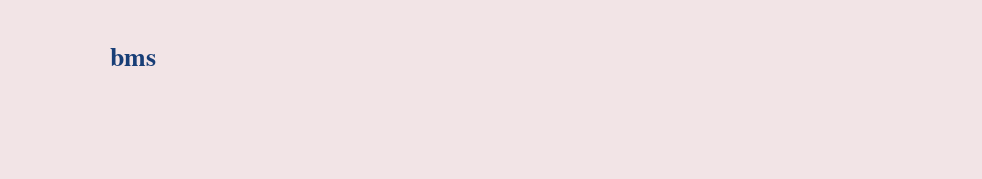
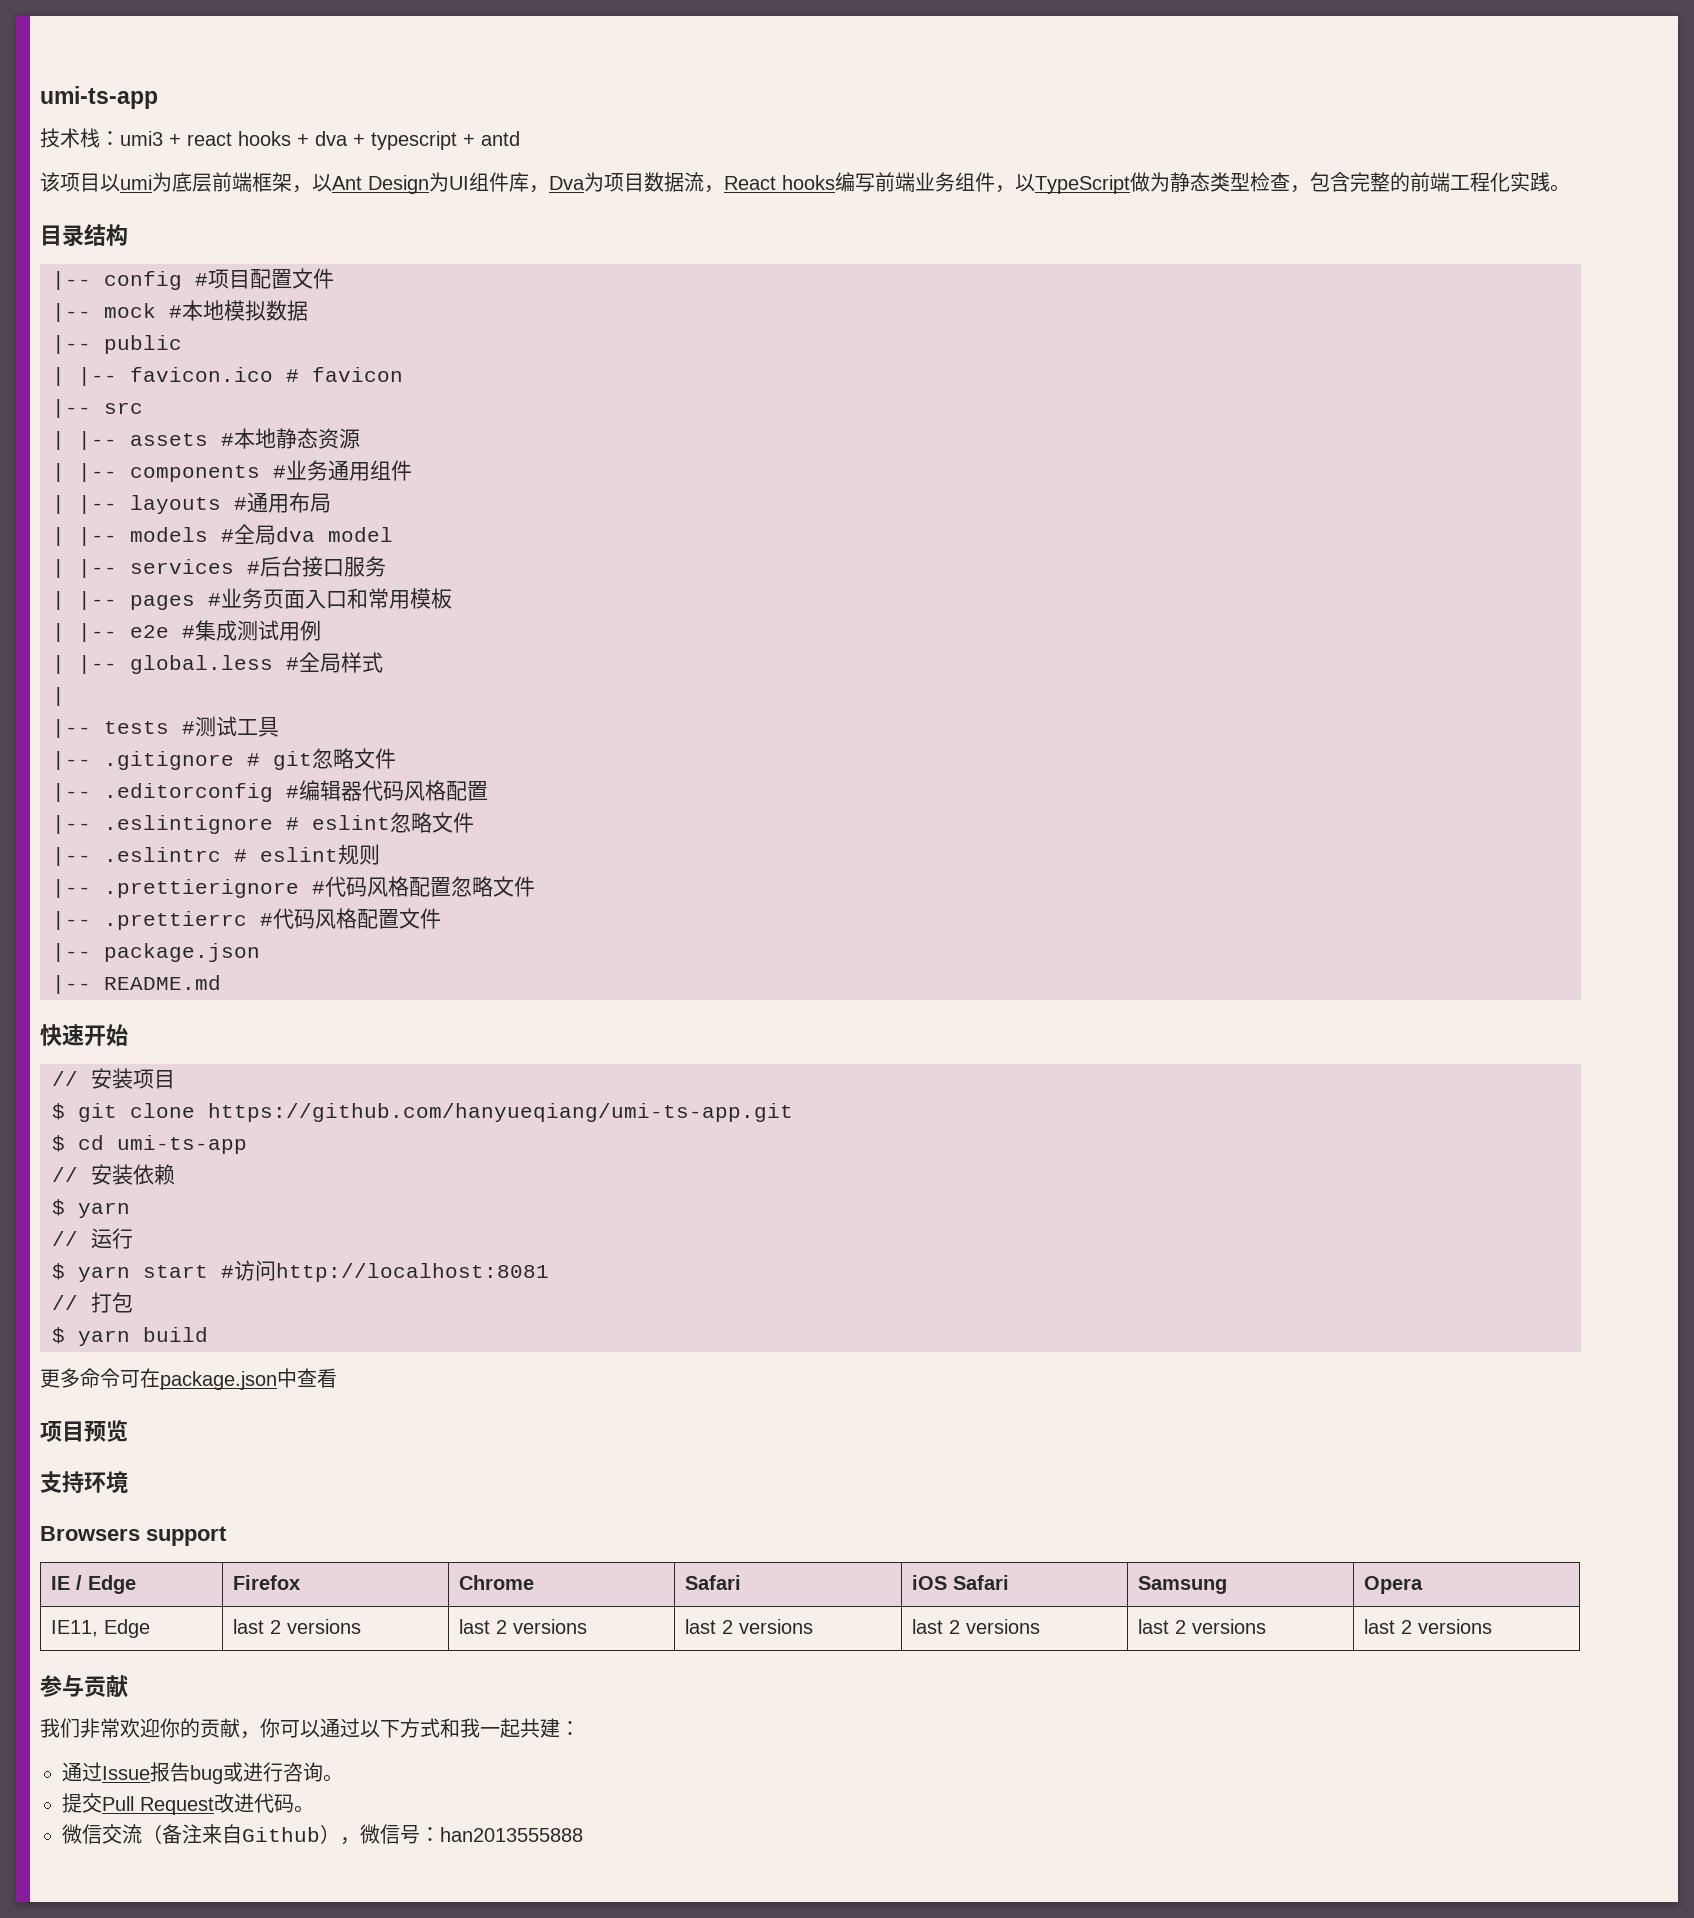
[110,48,156,66] bms -> [40,86,158,109] [40,128,520,150] [40,172,1570,194] [40,224,128,247] [52,268,334,290] [52,300,308,322] [52,335,182,354] [52,367,403,386] [52,399,143,418] [52,428,360,450] [52,460,412,482] [52,492,331,514] [52,524,393,546] [52,556,386,578] [52,588,452,610] [52,620,321,642] [52,652,383,674] [52,687,65,706] [52,716,279,738] [52,748,396,770] [52,780,488,802] [52,812,474,834] [52,844,380,866] [52,876,535,898] [52,908,441,930] [52,943,260,962] [52,975,221,994] [40,1024,128,1046] [52,1068,175,1089] [52,1103,793,1122] [52,1135,247,1154] [52,1164,175,1185] [52,1199,130,1218] [52,1228,133,1249] [52,1260,549,1282] [52,1292,133,1313] [52,1327,208,1346] [40,1368,337,1390] [40,1420,128,1442] [40,1471,128,1493] [40,1526,227,1546] [51,1575,137,1594] [233,1575,301,1590] [459,1575,535,1590] [685,1575,742,1590] [912,1575,1010,1590] [1138,1576,1228,1594] [1364,1576,1424,1594] [51,1619,151,1638] [233,1619,362,1634] [459,1619,588,1634] [685,1619,814,1634] [912,1619,1041,1634] [1138,1619,1267,1634] [1364,1619,1493,1634] [40,1675,128,1698] [40,1718,580,1739] [62,1762,343,1784] [62,1793,314,1815] [62,1824,583,1845] umi-ts-app // 技术栈：umi3 + react hooks + dva + typescript + antd // 该项目以umi为底层前端框架，以Ant Design为UI组件库，Dva为项目数据流，React hooks编写前端业务组件，以TypeScript做为静态类型检查，包含完整的前端工程化实践。 // 目录结构 // |-- config #项目配置文件 // |-- mock #本地模拟数据 // |-- public // | |-- favicon.ico # favicon // |-- src // | |-- assets #本地静态资源 // | |-- components #业务通用组件 // | |-- layouts #通用布局 // | |-- models #全局dva model // | |-- services #后台接口服务 // | |-- pages #业务页面入口和常用模板 // | |-- e2e #集成测试用例 // | |-- global.less #全局样式 // | // |-- tests #测试工具 // |-- .gitignore # git忽略文件 // |-- .editorconfig #编辑器代码风格配置 // |-- .eslintignore # eslint忽略文件 // |-- .eslintrc # eslint规则 // |-- .prettierignore #代码风格配置忽略文件 // |-- .prettierrc #代码风格配置文件 // |-- package.json // |-- README.md // 快速开始 // // 安装项目 // $ git clone https://github.com/hanyueqiang/umi-ts-app.git // $ cd umi-ts-app // // 安装依赖 // $ yarn // // 运行 // $ yarn start #访问http://localhost:8081 // // 打包 // $ yarn build // 更多命令可在package.json中查看 // 项目预览 // 支持环境 // Browsers support // IE / Edge | Firefox | Chrome | Safari | iOS Safari | Samsung | Opera // IE11, Edge | last 2 versions | last 2 versions | last 2 versions | last 2 versions | last 2 versions | last 2 versions // 参与贡献 // 我们非常欢迎你的贡献，你可以通过以下方式和我一起共建： // 通过Issue报告bug或进行咨询。 // 提交Pull Request改进代码。 // 微信交流（备注来自Github），微信号：han2013555888

